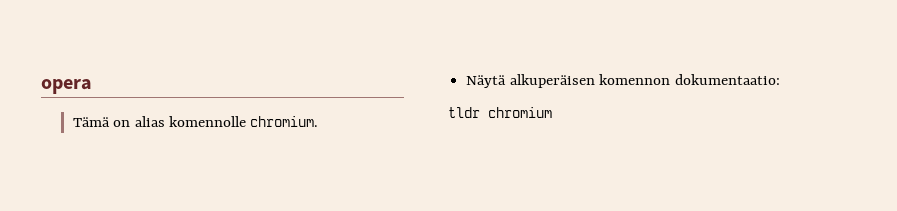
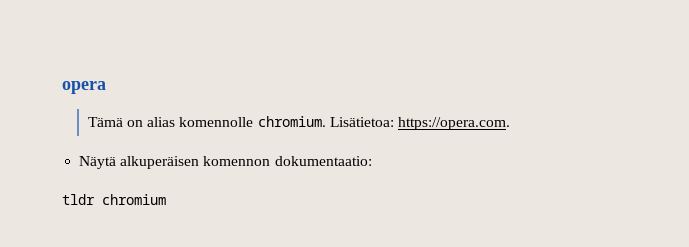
(319, 121) none -> [329,117,510,130] Lisätietoa: https://opera.com.

